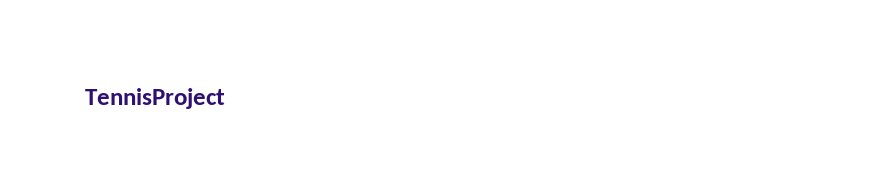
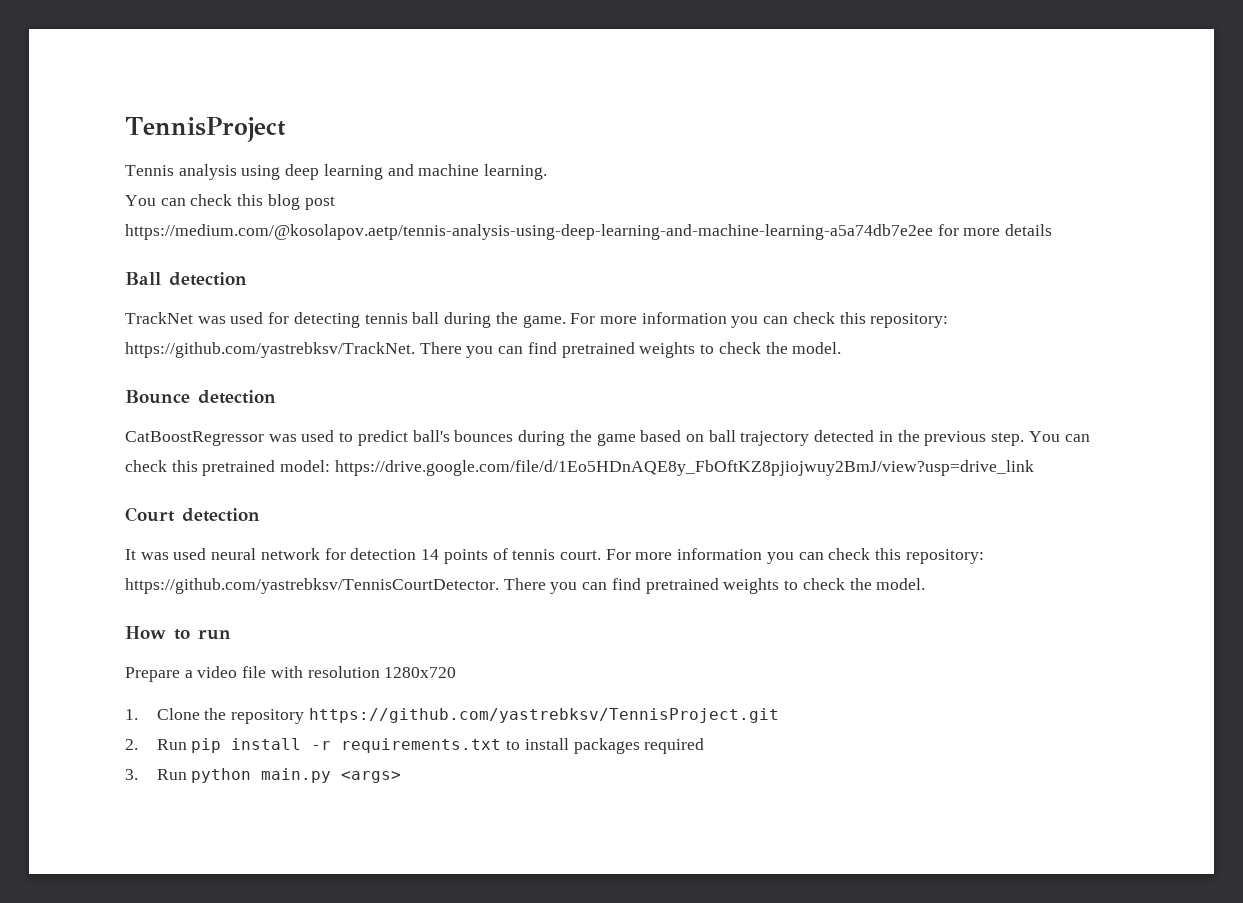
(225, 98) none -> [125,164,548,180] [125,194,335,210] [125,224,1053,240] [125,272,247,286] [125,312,949,328] [125,342,842,358] [125,390,276,404] [125,430,1090,446] [125,460,1034,476] [125,507,260,522] [125,548,984,564] [125,578,926,594] [125,626,231,640] [125,666,457,682] [125,708,779,724] [125,738,705,754] [125,768,402,783] // Tennis analysis using deep learning and machine learning. // You can check this blog post https://medium.com/@kosolapov.aetp/tennis-analysis-using-deep-learning-and-machine-learning-a5a74db7e2ee for more details // Ball detection // TrackNet was used for detecting tennis ball during the game. For more information you can check this repository: https://github.com/yastrebksv/TrackNet. There you can find pretrained weights to check the model. // Bounce detection // CatBoostRegressor was used to predict ball's bounces during the game based on ball trajectory detected in the previous step. You can check this pretrained model: https://drive.google.com/file/d/1Eo5HDnAQE8y_FbOftKZ8pjiojwuy2BmJ/view?usp=drive_link // Court detection // It was used neural network for detection 14 points of tennis court. For more information you can check this repository: https://github.com/yastrebksv/TennisCourtDetector. There you can find pretrained weights to check the model. // How to run // Prepare a video file with resolution 1280x720 // 1. Clone the repository https://github.com/yastrebksv/TennisProject.git // 2. Run pip install -r requirements.txt to install packages required // 3. Run python main.py <args>

